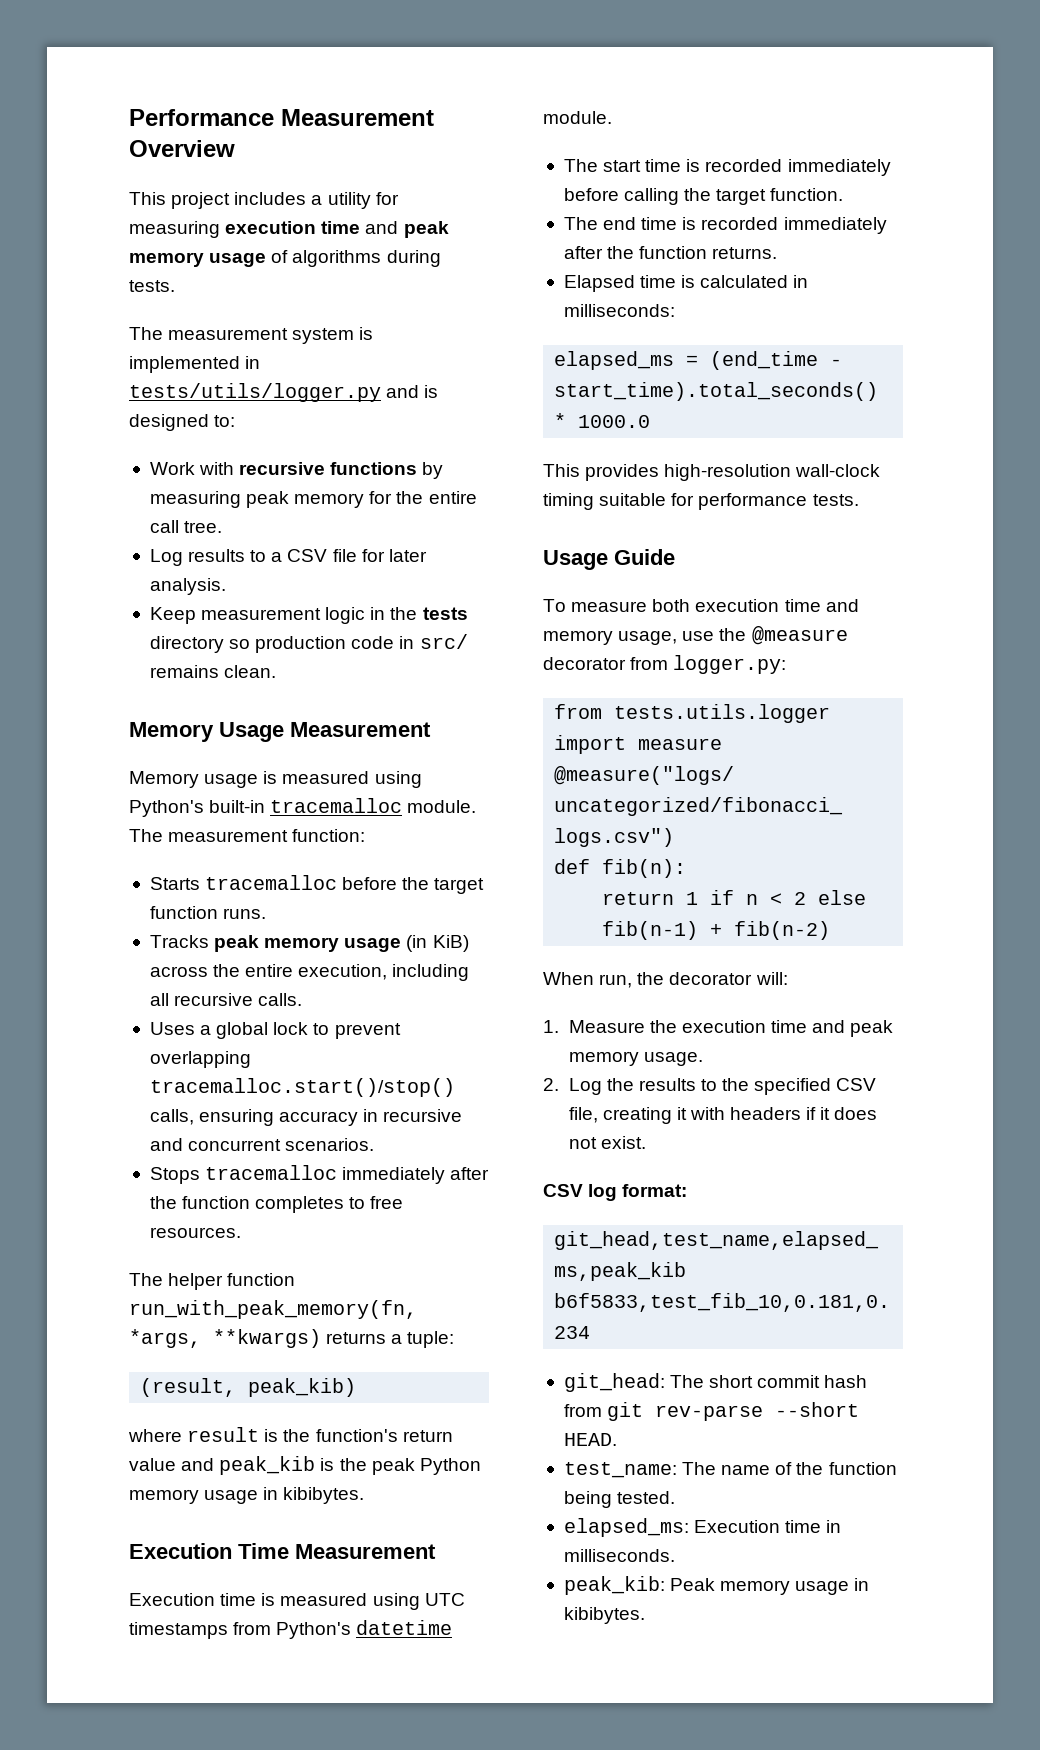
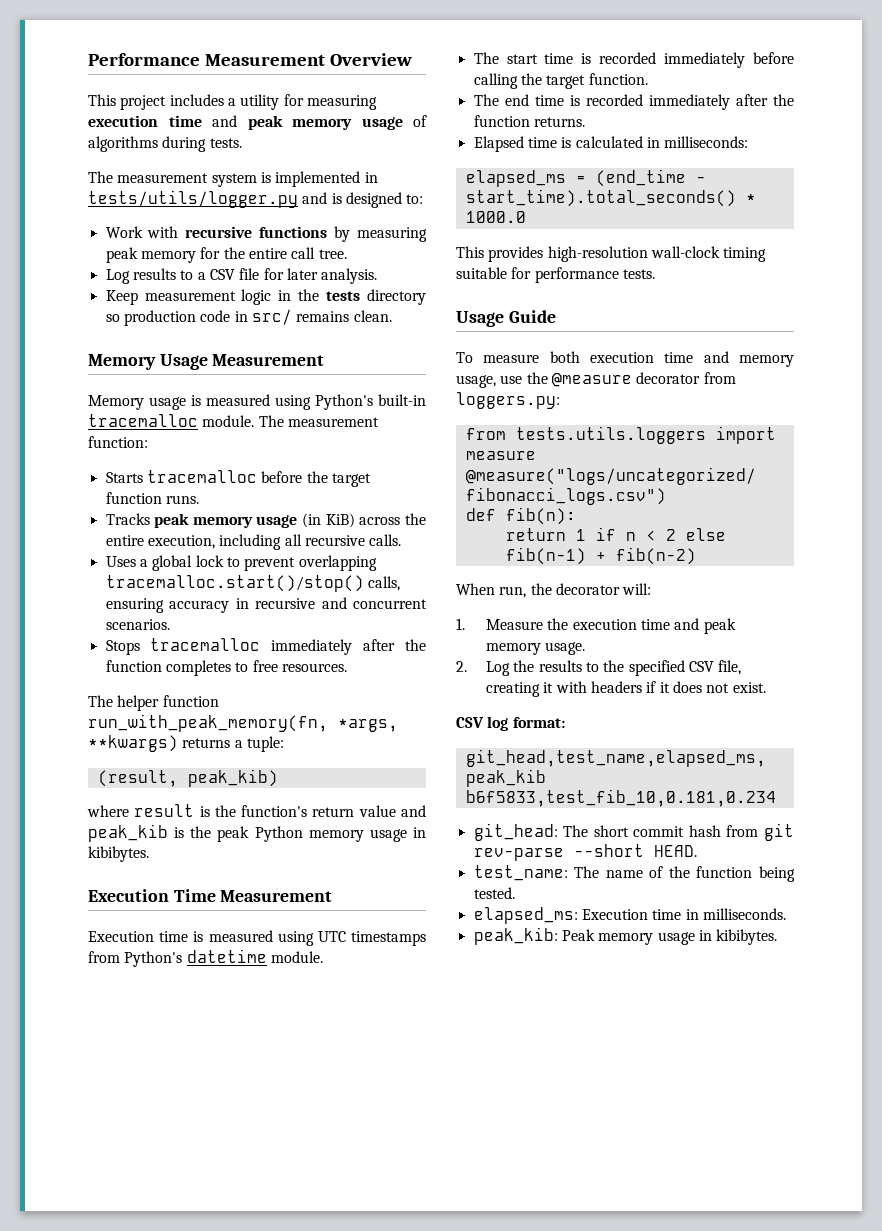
[673,655,787,674] [554,704,831,723] logger.py: // from tests.utils.logger -> [456,392,560,409] [465,426,706,444] loggers.py: // from tests.utils.loggers

